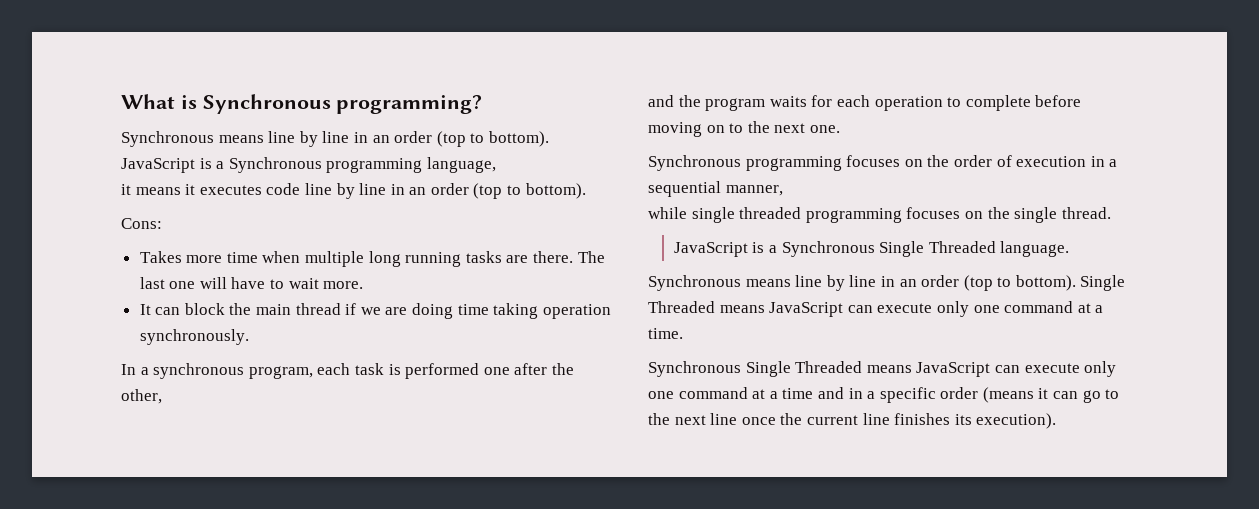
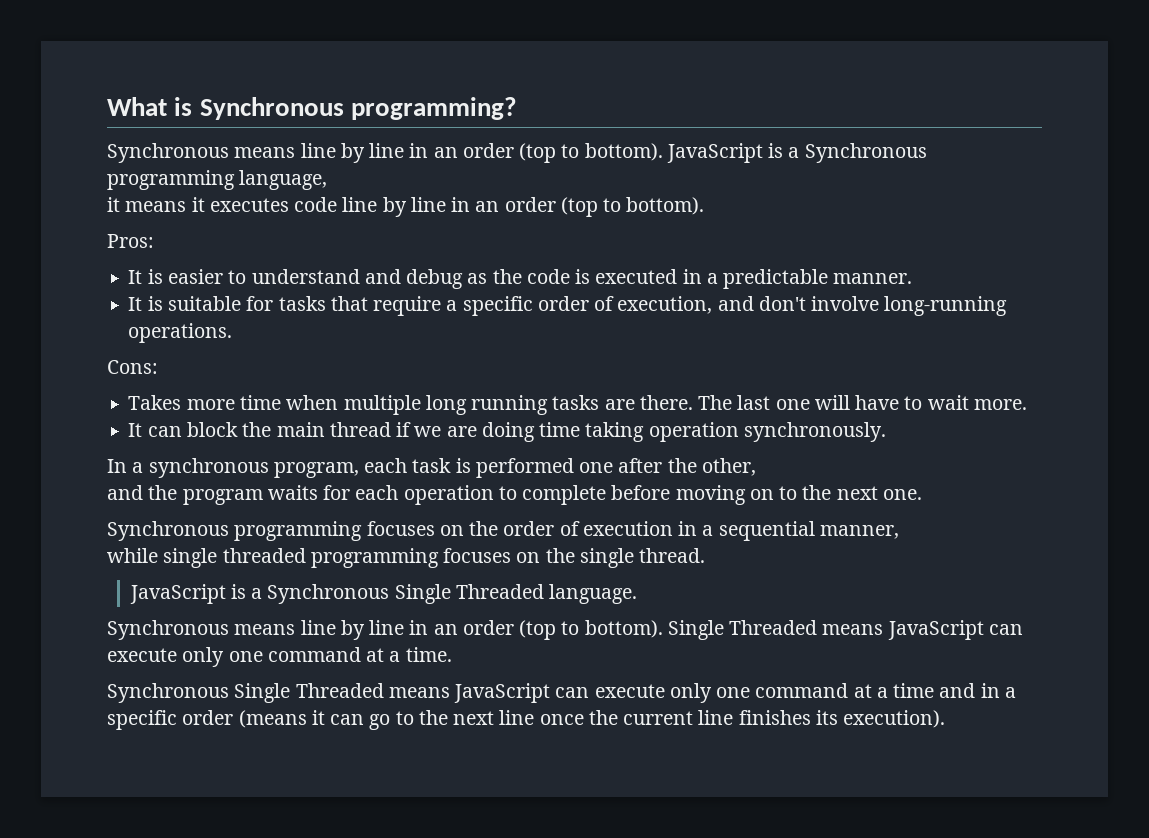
(586, 191) none -> [107,234,154,248] [128,269,913,289] [128,296,1008,316] [128,323,233,343] // Pros: // It is easier to understand and debug as the code is executed in a predictable manner. // It is suitable for tasks that require a specific order of execution, and don't involve long-running operations.

